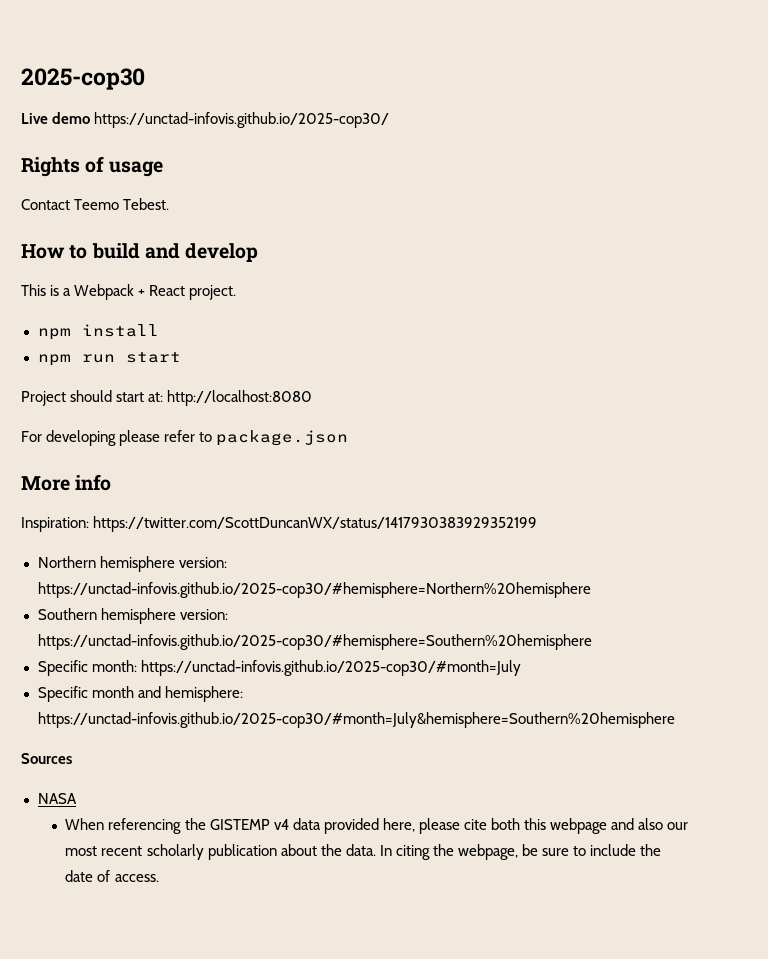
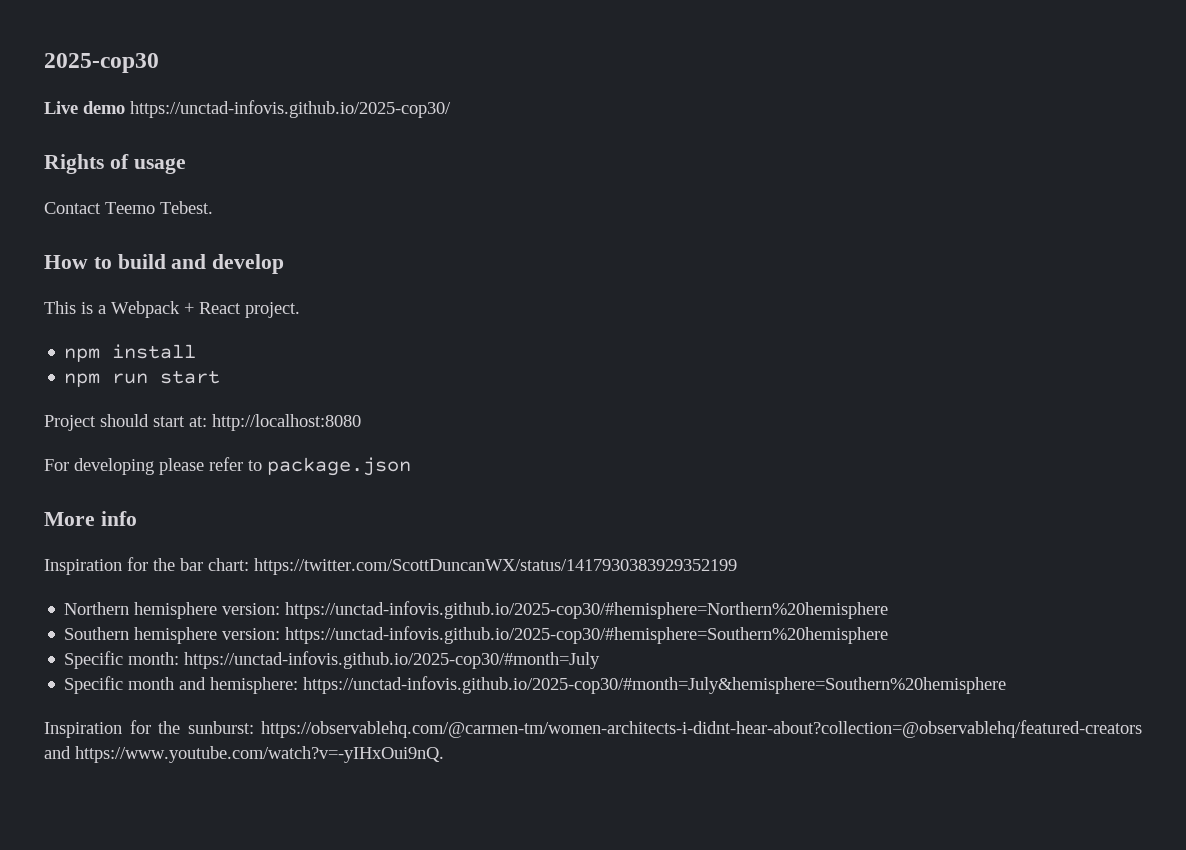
[21,517,89,532] Inspiration: -> [44,557,249,575] Inspiration for the bar chart:
[21,753,72,764] [37,793,77,804] [65,818,689,834] [65,844,662,860] [65,870,159,882] Sources // NASA // When referencing the GISTEMP v4 data provided here, please cite both this webpage and also our most recent scholarly publication about the data. In citing the webpage, be sure to include the date of access. -> [44,720,1142,738] [44,746,444,763] Inspiration for the sunburst: https://observablehq.com/@carmen-tm/women-architects-i-didnt-hear-about?collection=@observablehq/featured-creators and https://www.youtube.com/watch?v=-yIHxOui9nQ.

